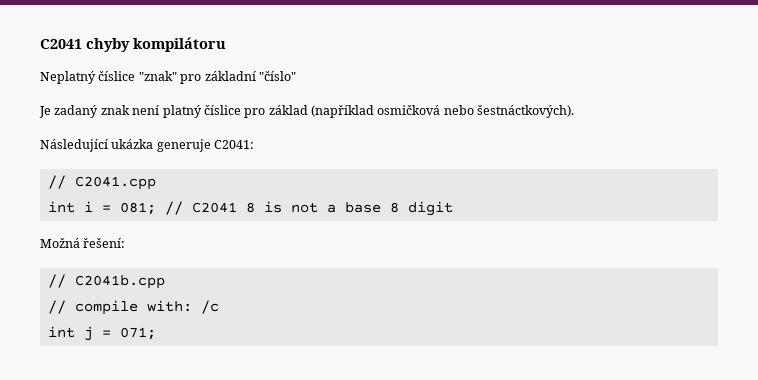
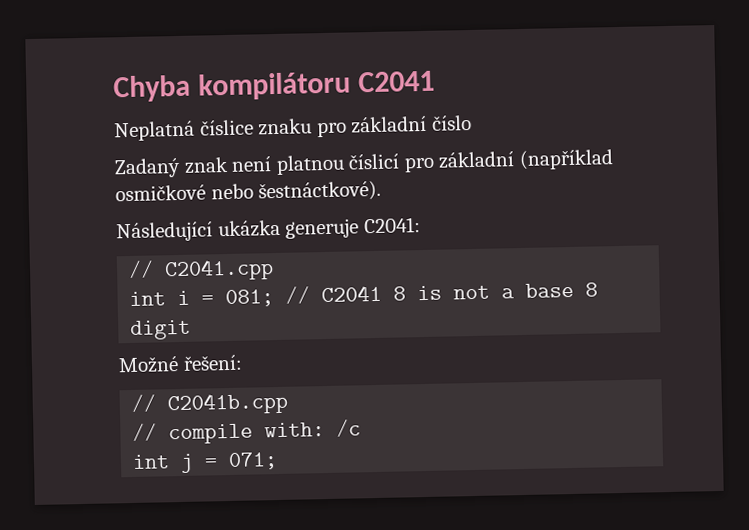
[40,37,226,52] [40,71,296,84] [39,105,575,118] C2041 chyby kompilátoru // Neplatný číslice "znak" pro základní "číslo" // Je zadaný znak není platný číslice pro základ (například osmičková nebo šestnáctkových). -> [113,70,436,103] [114,114,472,142] [114,149,614,179] [115,180,382,203] Chyba kompilátoru C2041 // Neplatná číslice znaku pro základní číslo // Zadaný znak není platnou číslicí pro základní (například osmičkové nebo šestnáctkové).
[40,238,80,248] Možná -> [118,356,179,374] Možné

